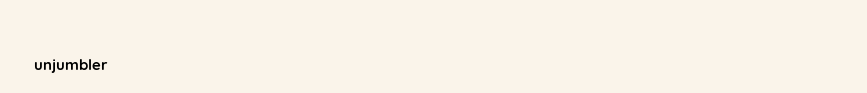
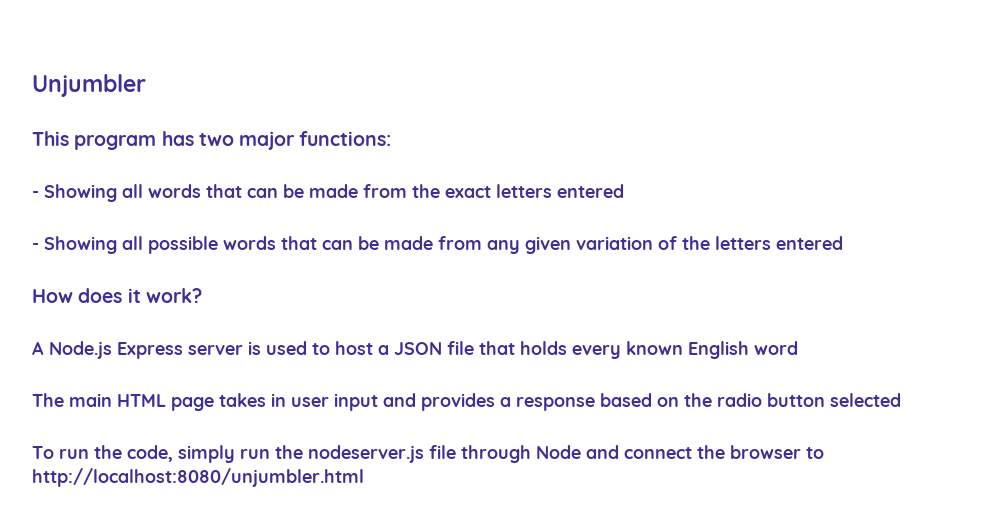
[34,59,108,73] unjumbler -> [32,74,146,97] [32,131,392,150] [32,184,624,202] [32,236,843,254] [32,288,202,303] [32,341,798,359] [32,393,901,411] [32,445,824,463] [32,468,364,487] Unjumbler // This program has two major functions: // - Showing all words that can be made from the exact letters entered // - Showing all possible words that can be made from any given variation of the letters entered // How does it work? // A Node.js Express server is used to host a JSON file that holds every known English word // The main HTML page takes in user input and provides a response based on the radio button selected // To run the code, simply run the nodeserver.js file through Node and connect the browser to http://localhost:8080/unjumbler.html

